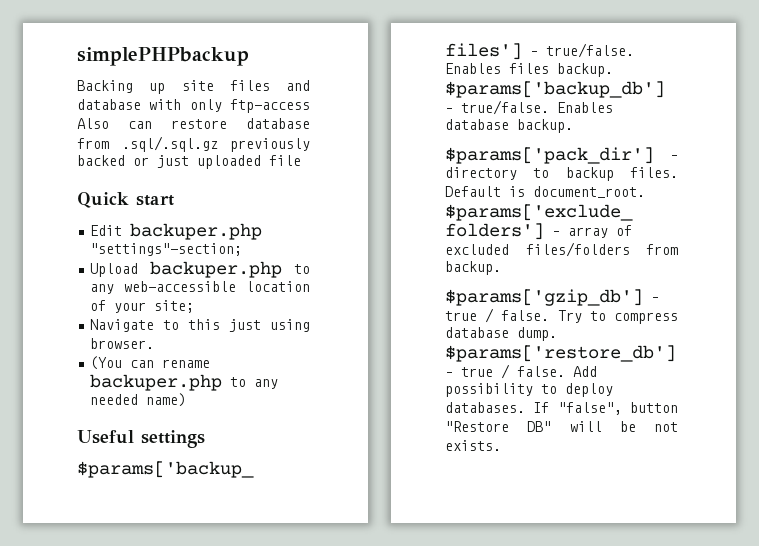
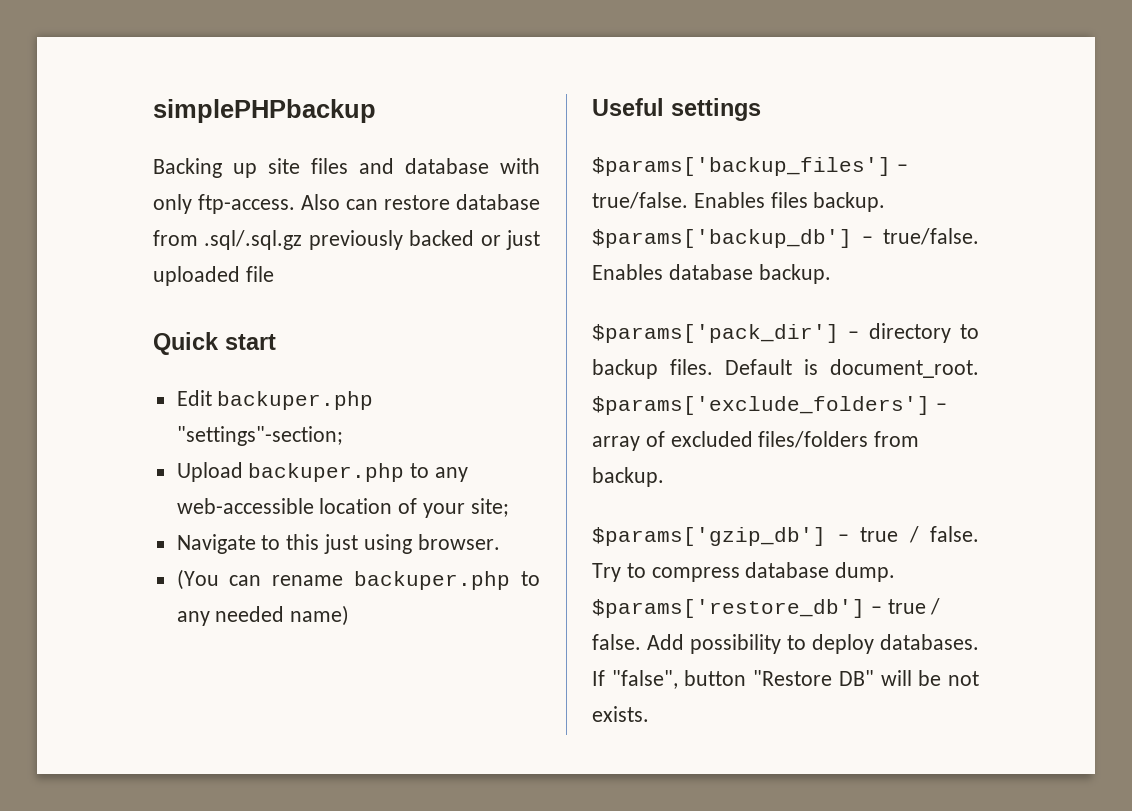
[230,99,310,113] ftp-access -> [198,194,295,214] ftp-access.

